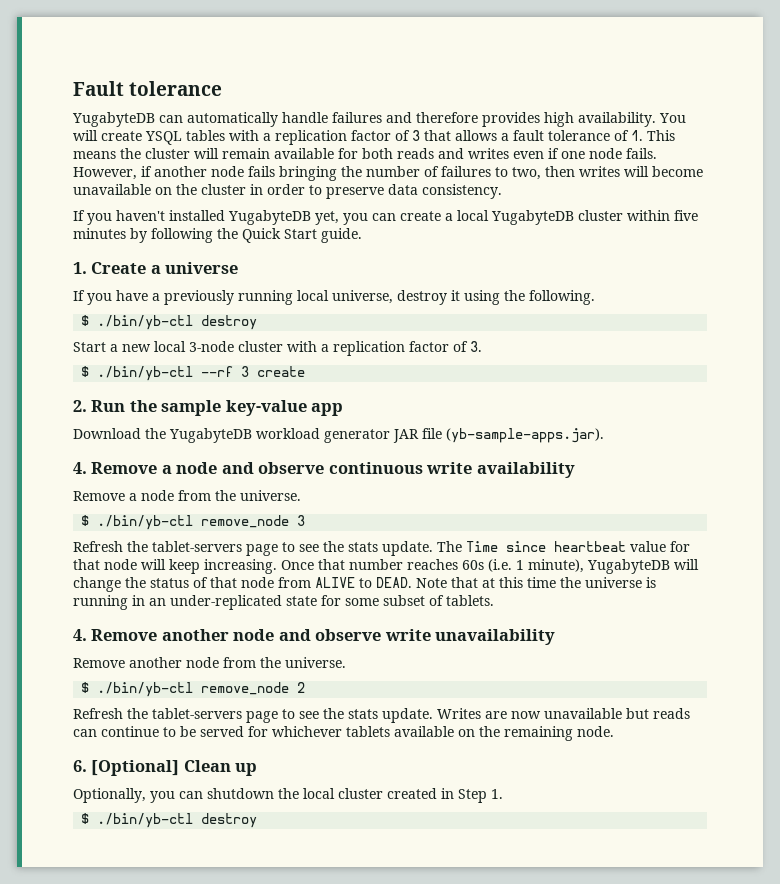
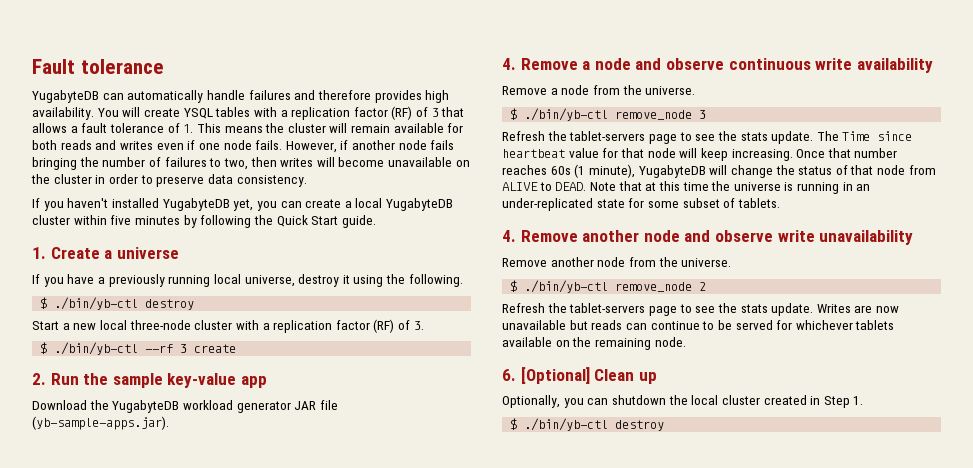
(391, 135) none -> [391,106,413,120] (RF)
[189,341,234,352] 3-node -> [129,320,191,330] three-node
(449, 346) none -> [373,319,395,333] (RF)
[488,559,524,572] (i.e. 1 -> [574,164,586,178] (1

